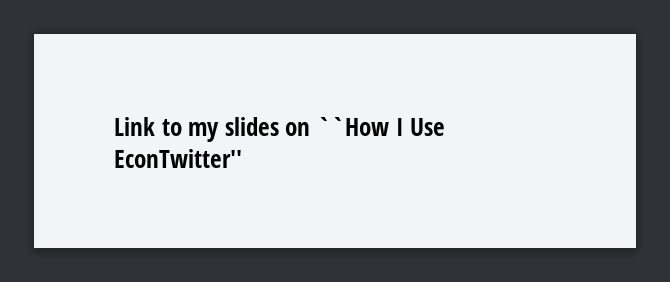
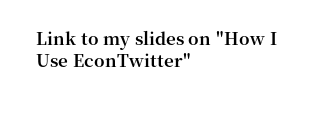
[317,117,390,136] ``How -> [215,31,265,45] "How
[114,149,242,168] EconTwitter'' -> [72,53,191,67] EconTwitter"

